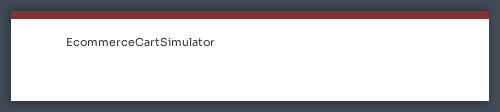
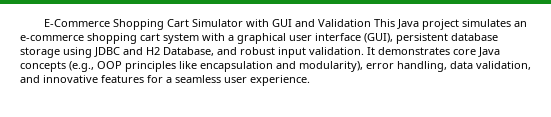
[66,37,215,47] EcommerceCartSimulator -> [43,19,527,30] [20,33,498,44] [20,47,500,58] [20,61,531,72] [20,75,310,86] E-Commerce Shopping Cart Simulator with GUI and Validation This Java project simulates an e-commerce shopping cart system with a graphical user interface (GUI), persistent database storage using JDBC and H2 Database, and robust input validation. It demonstrates core Java concepts (e.g., OOP principles like encapsulation and modularity), error handling, data validation, and innovative features for a seamless user experience.

